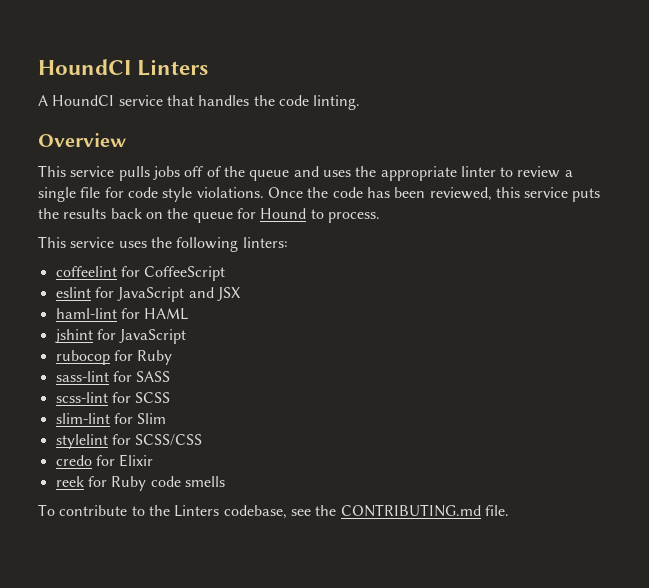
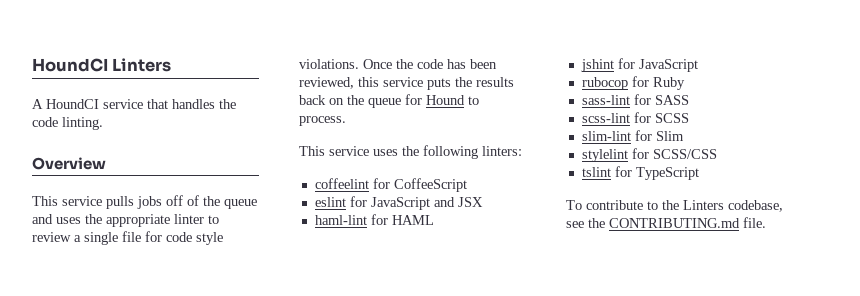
[55,454,154,467] [55,476,225,491] credo for Elixir // reek for Ruby code smells -> [581,166,699,180] tslint for TypeScript

